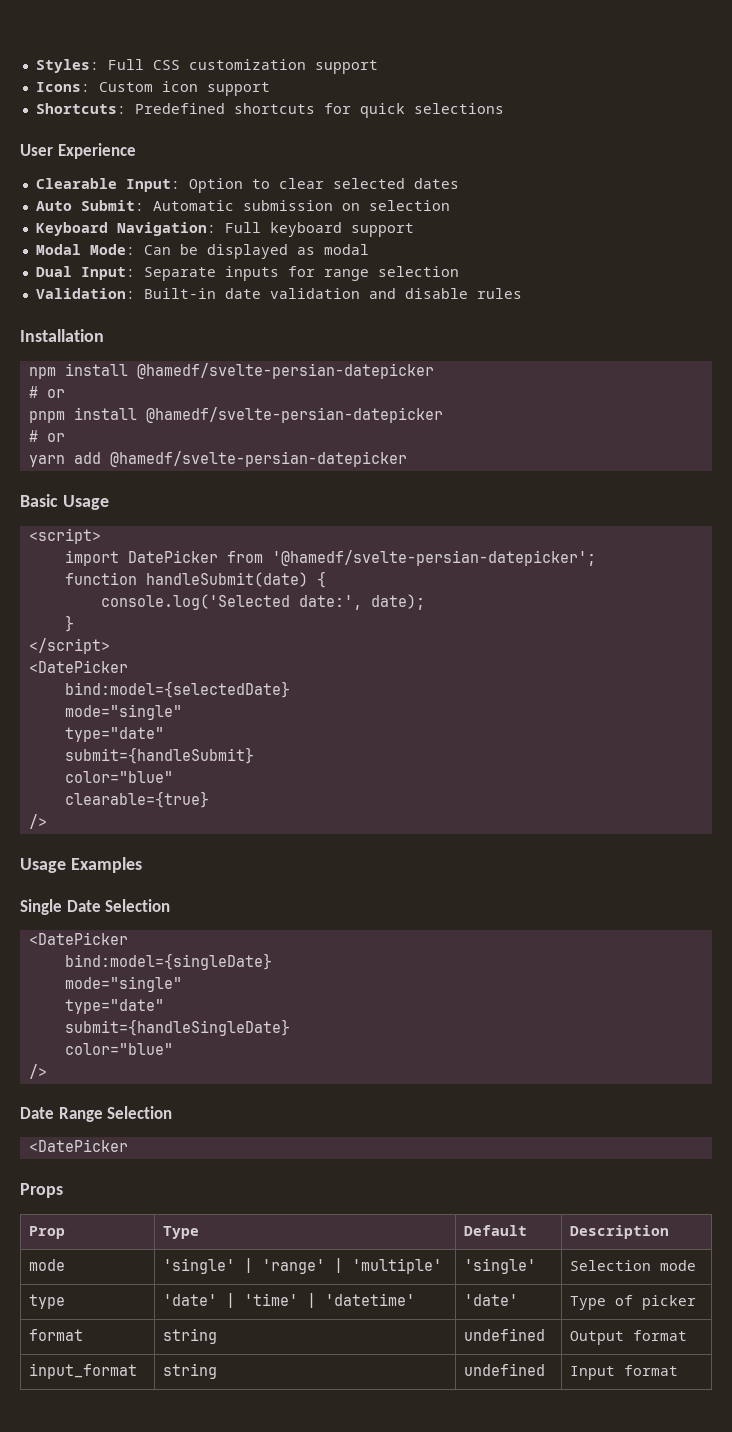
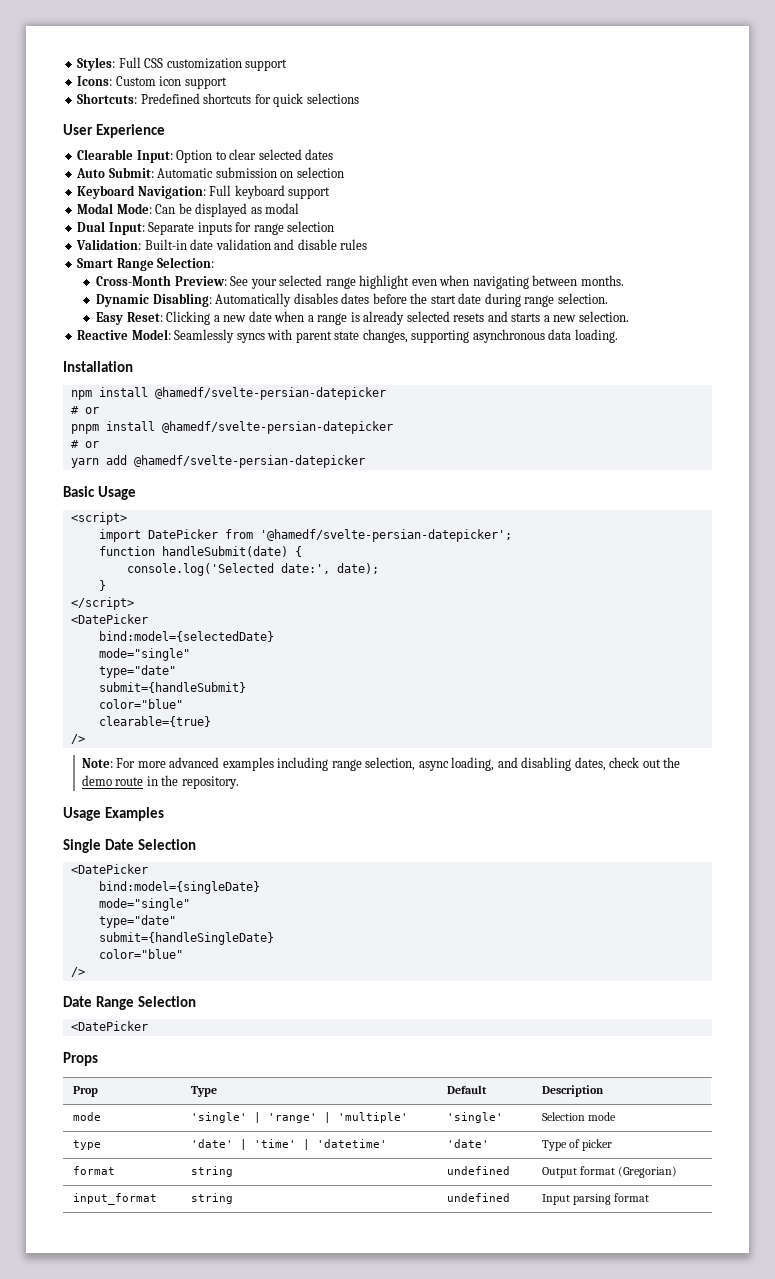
(522, 293) none -> [77,257,215,271] [96,275,624,289] [96,293,608,307] [96,311,629,325] [77,329,618,343] // Smart Range Selection: // Cross-Month Preview: See your selected range highlight even when navigating between months. // Dynamic Disabling: Automatically disables dates before the start date during range selection. // Easy Reset: Clicking a new date when a range is already selected resets and starts a new selection. // Reactive Model: Seamlessly syncs with parent state changes, supporting asynchronous data loading.
(47, 821) none -> [81,757,681,771] [81,775,239,789] // Note: For more advanced examples including range selection, async loading, and disabling dates, check out the demo route in the repository.
(687, 1335) none -> [618,1166,678,1178] (Gregorian)
(615, 1373) none -> [573,1194,612,1205] parsing

